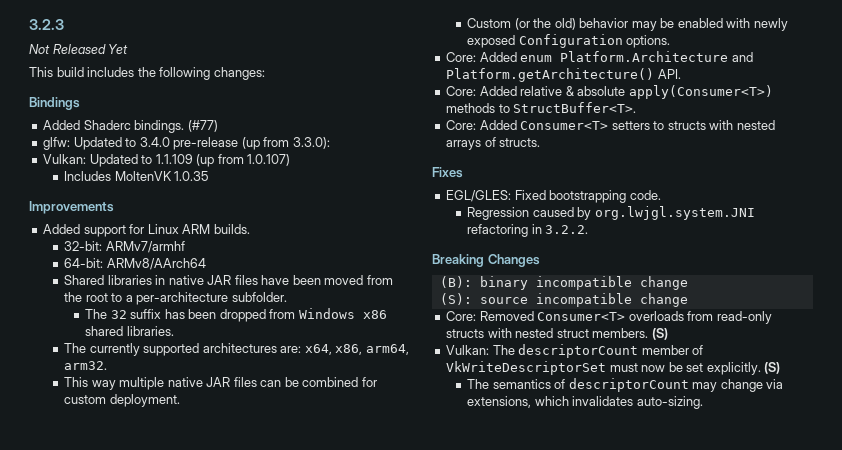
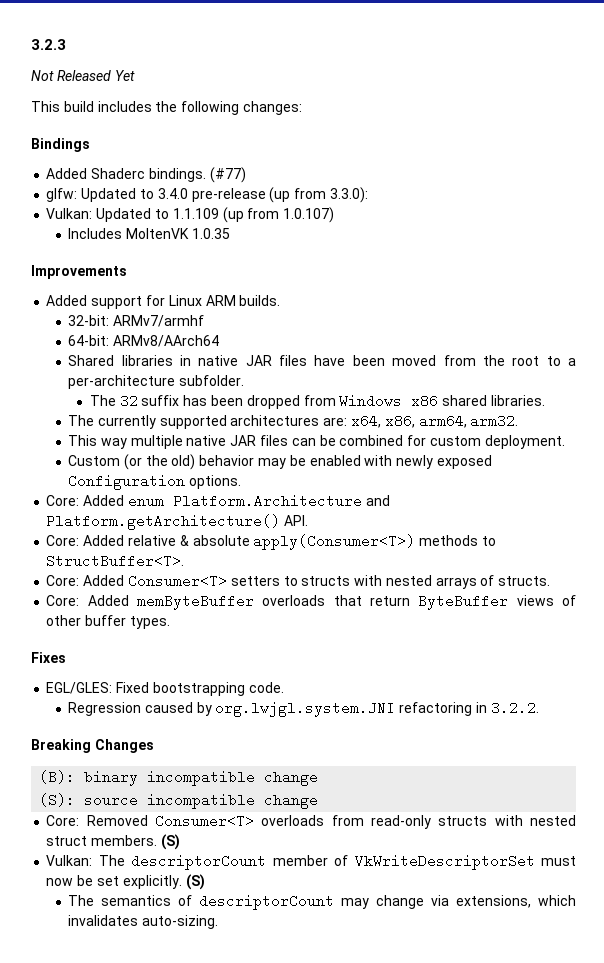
(541, 142) none -> [46,594,576,610] [46,615,170,629] // Core: Added memByteBuffer overloads that return ByteBuffer views of other buffer types.

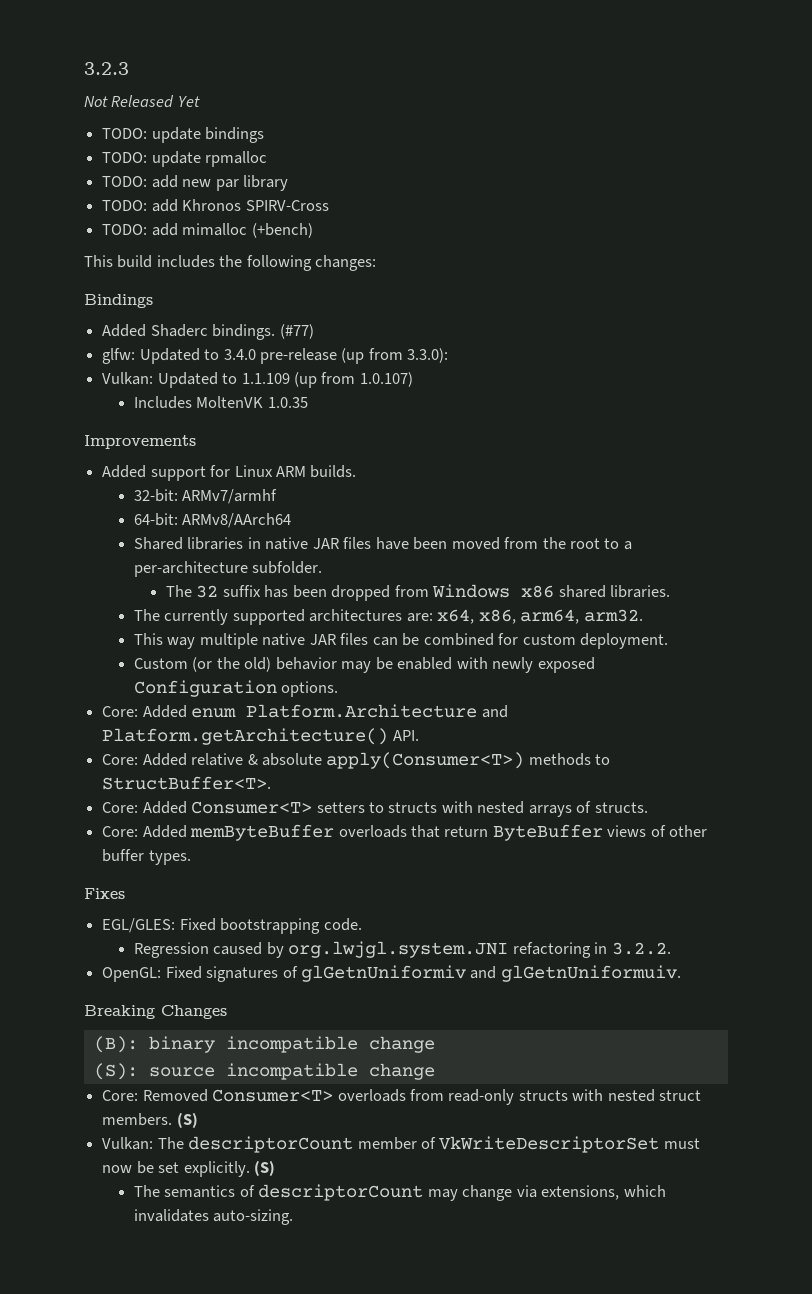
(135, 75) none -> [102,127,265,143] [102,151,268,167] [102,175,288,191] [102,199,329,212] [102,223,313,238] // TODO: update bindings // TODO: update rpmalloc // TODO: add new par library // TODO: add Khronos SPIRV-Cross // TODO: add mimalloc (+bench)
(539, 708) none -> [102,965,681,982] // OpenGL: Fixed signatures of glGetnUniformiv and glGetnUniformuiv.

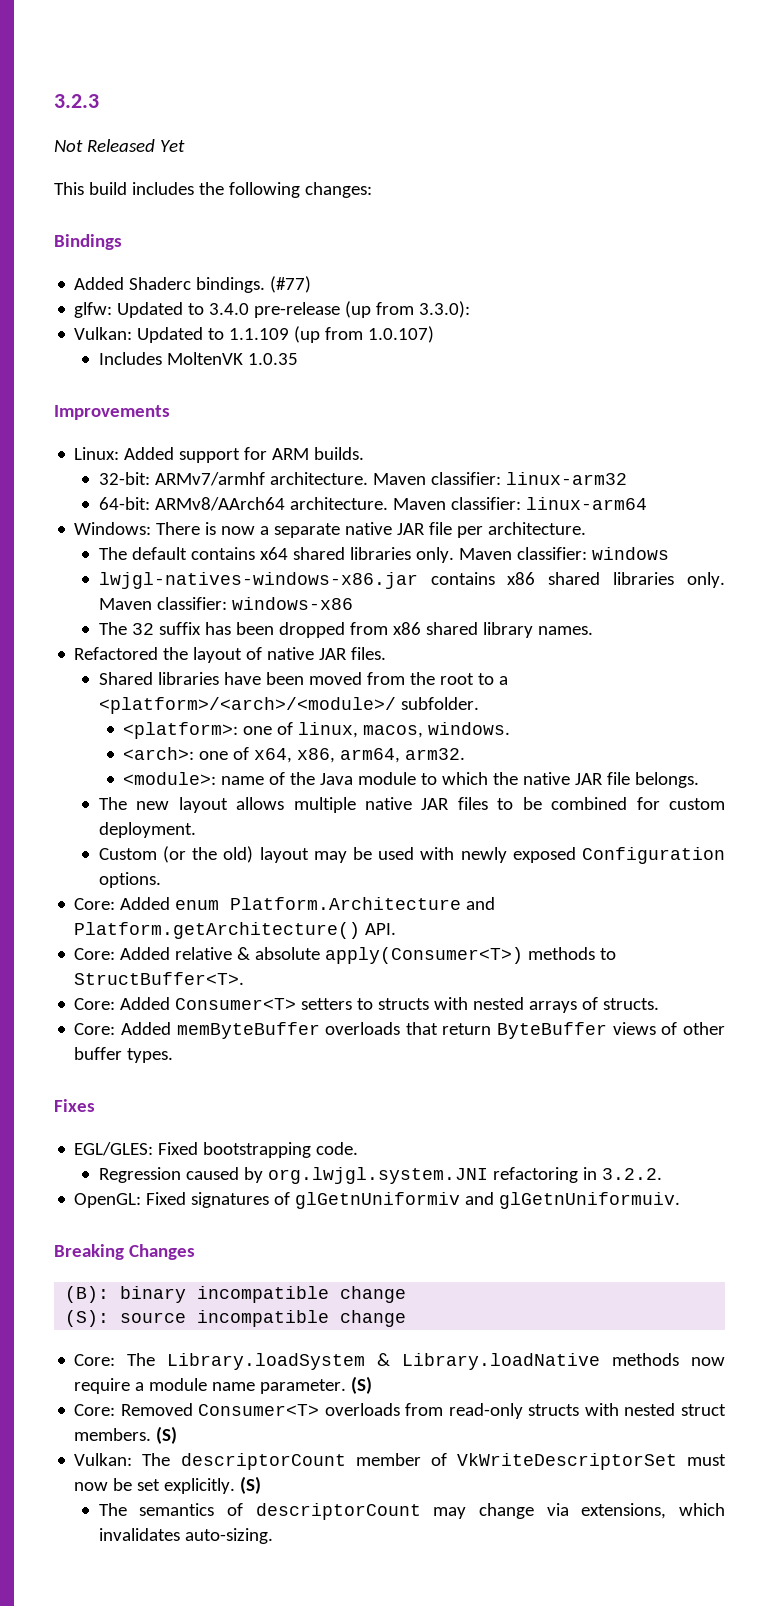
[102,127,265,143] [102,151,268,167] [102,175,288,191] [102,199,329,212] [102,223,313,238] // TODO: update bindings // TODO: update rpmalloc // TODO: add new par library // TODO: add Khronos SPIRV-Cross // TODO: add mimalloc (+bench) -> (185, 146) none
(196, 442) none -> [74,447,120,460] Linux:
[234,465,273,477] Linux -> (268, 453) none
[134,513,292,528] [134,537,372,550] // 64-bit: ARMv8/AArch64 // Shared libraries in native JAR files -> [269,472,627,485] [98,497,647,511] [74,522,587,538] [98,547,669,563] [98,572,725,589] [98,597,353,610] [98,622,593,638] [74,647,387,663] [98,672,219,685] architecture. Maven classifier: linux-arm32 // 64-bit: ARMv8/AArch64 architecture. Maven classifier: linux-arm64 // Windows: There is now a separate native JAR file per architecture. // The default contains x64 shared libraries only. Maven classifier: windows // lwjgl-natives-windows-x86.jar contains x86 shared libraries only. Maven classifier: windows-x86 // The 32 suffix has been dropped from x86 shared library names. // Refactored the layout of native JAR files. // Shared libraries
[134,561,249,577] per-architecture -> [98,697,396,714] <platform>/<arch>/<module>/
[165,584,670,601] [134,609,643,625] [134,633,196,649] The 32 suffix has been dropped from Windows x86 shared libraries. // The currently supported architectures are: x64, x86, arm64, arm32. // This way -> [123,722,511,739] [123,747,466,763] [123,772,700,788] [98,797,285,813] <platform>: one of linux, macos, windows. // <arch>: one of x64, x86, arm64, arm32. // <module>: name of the Java module to which the native JAR file belongs. // The new layout allows
[372,637,398,646] can -> [497,798,514,810] to
[275,657,337,670] behavior -> [259,847,309,863] layout
[397,657,453,670] enabled -> [378,847,415,860] used
(435, 1071) none -> [74,1353,725,1370] [74,1376,373,1394] // Core: The Library.loadSystem & Library.loadNative methods now require a module name parameter. (S)

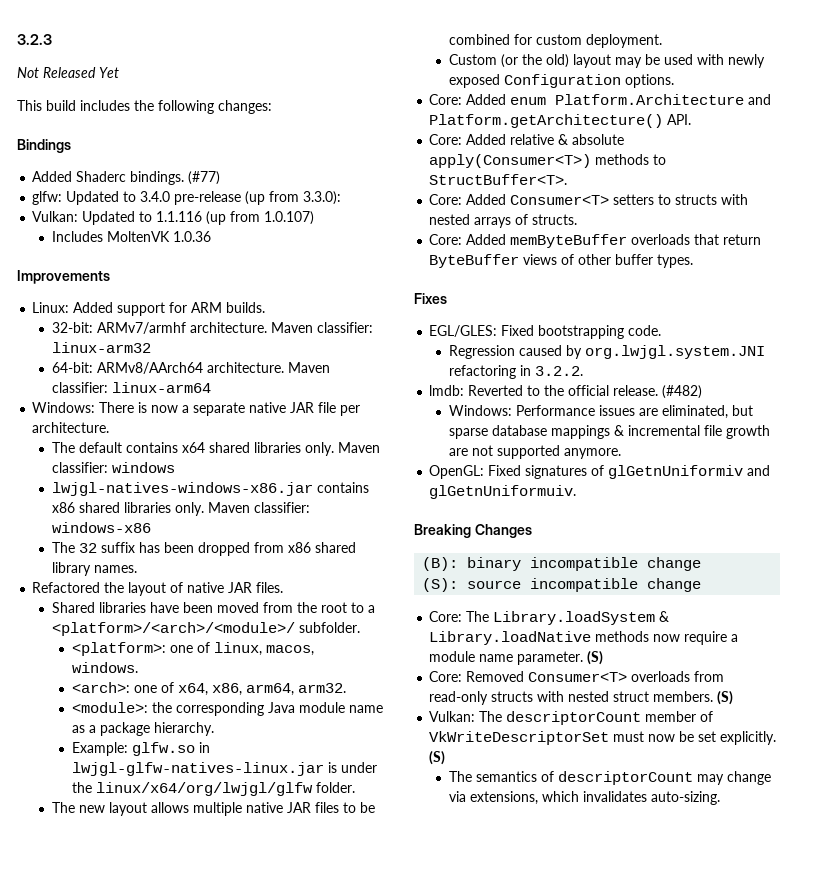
[229,328,290,340] 1.1.109 -> [156,211,203,222] 1.1.116
[247,353,298,365] 1.0.35 -> [173,231,212,242] 1.0.36
[221,772,700,788] name of the Java module to which the native JAR file belongs. -> [151,702,383,716] [71,722,214,736] [71,742,210,756] [71,762,377,776] [71,782,355,796] the corresponding Java module name as a package hierarchy. // Example: glfw.so in lwjgl-glfw-natives-linux.jar is under the linux/x64/org/lwjgl/glfw folder.
(662, 1174) none -> [429,385,703,399] [449,405,754,419] [449,425,771,439] [449,445,622,459] // lmdb: Reverted to the official release. (#482) // Windows: Performance issues are eliminated, but sparse database mappings & incremental file growth are not supported anymore.

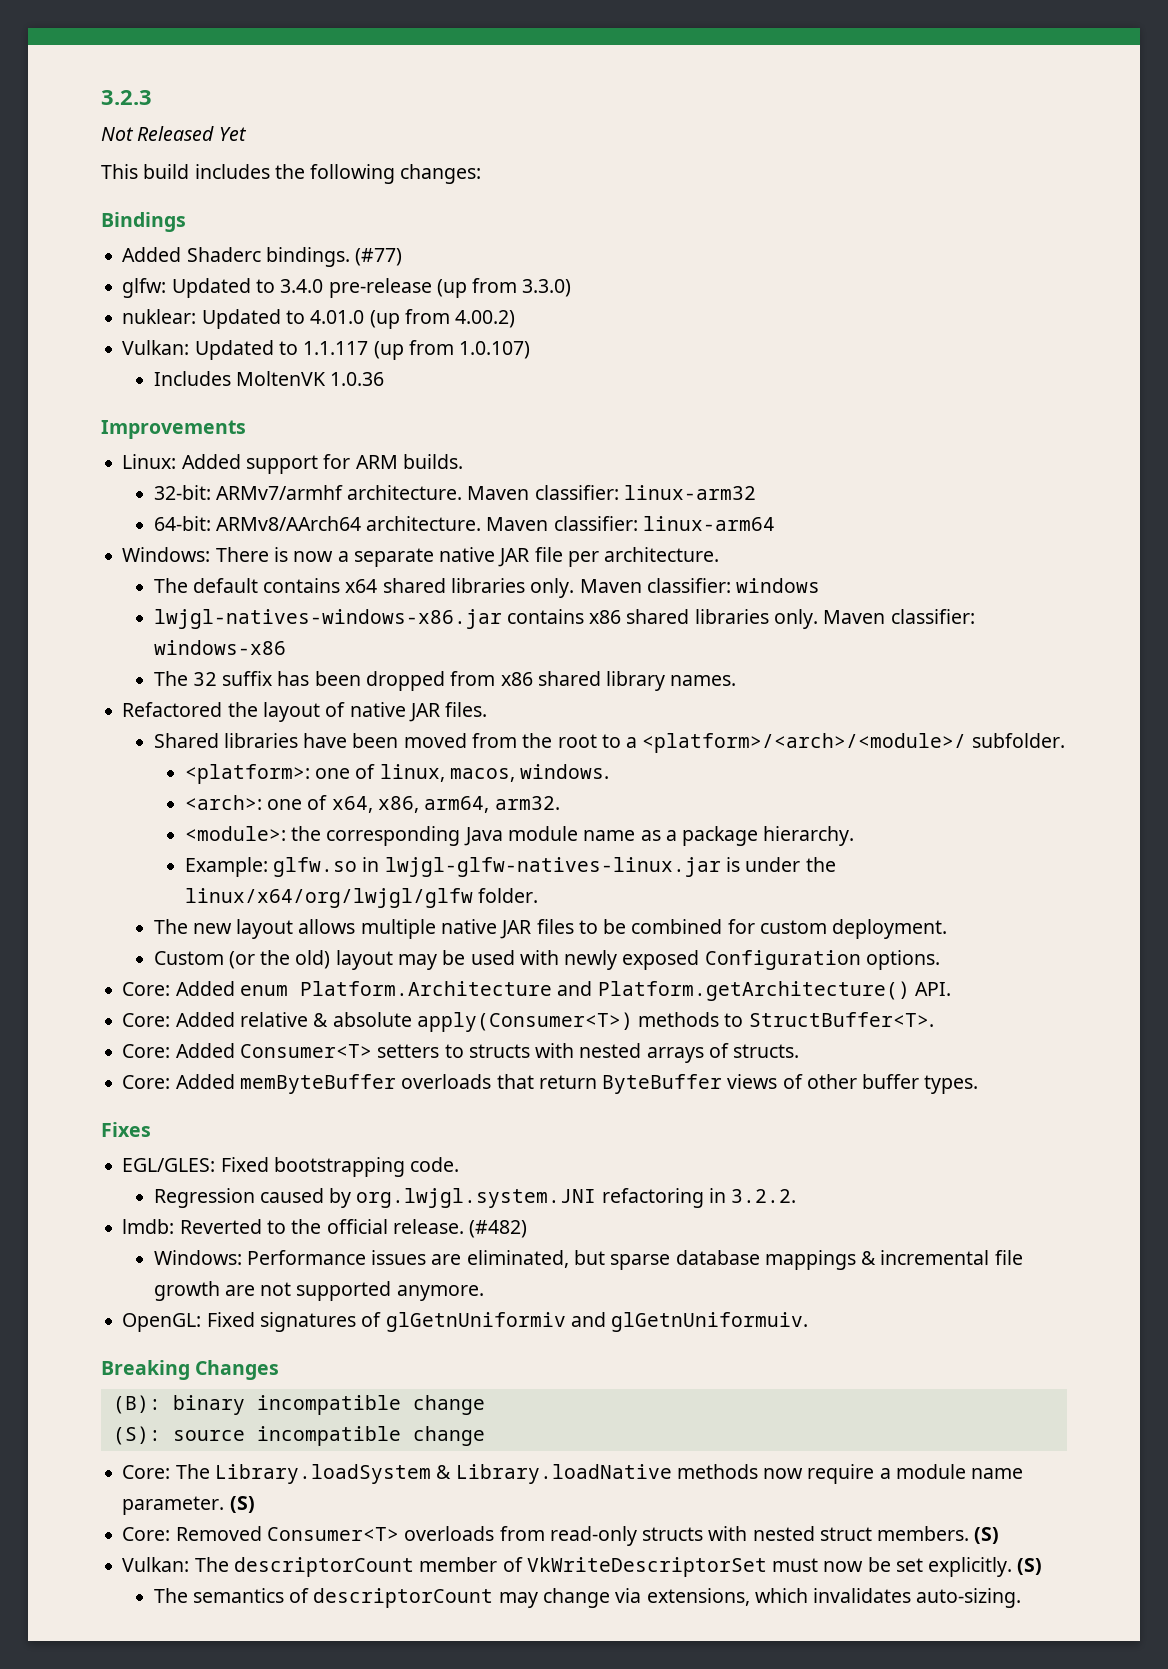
[303,191,342,205] 3.3.0): -> [522,279,572,297] [122,309,516,329] 3.3.0) // nuklear: Updated to 4.01.0 (up from 4.00.2)
[156,211,203,222] 1.1.116 -> [303,341,369,355] 1.1.117

